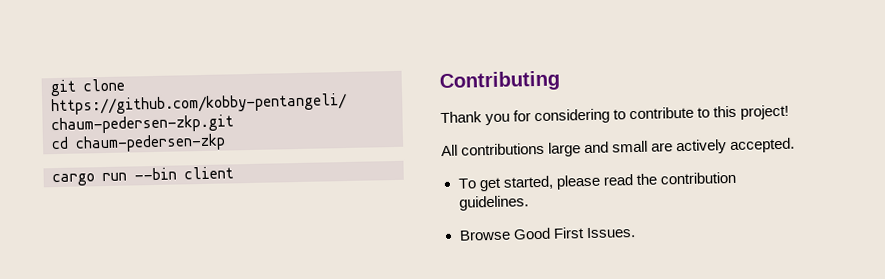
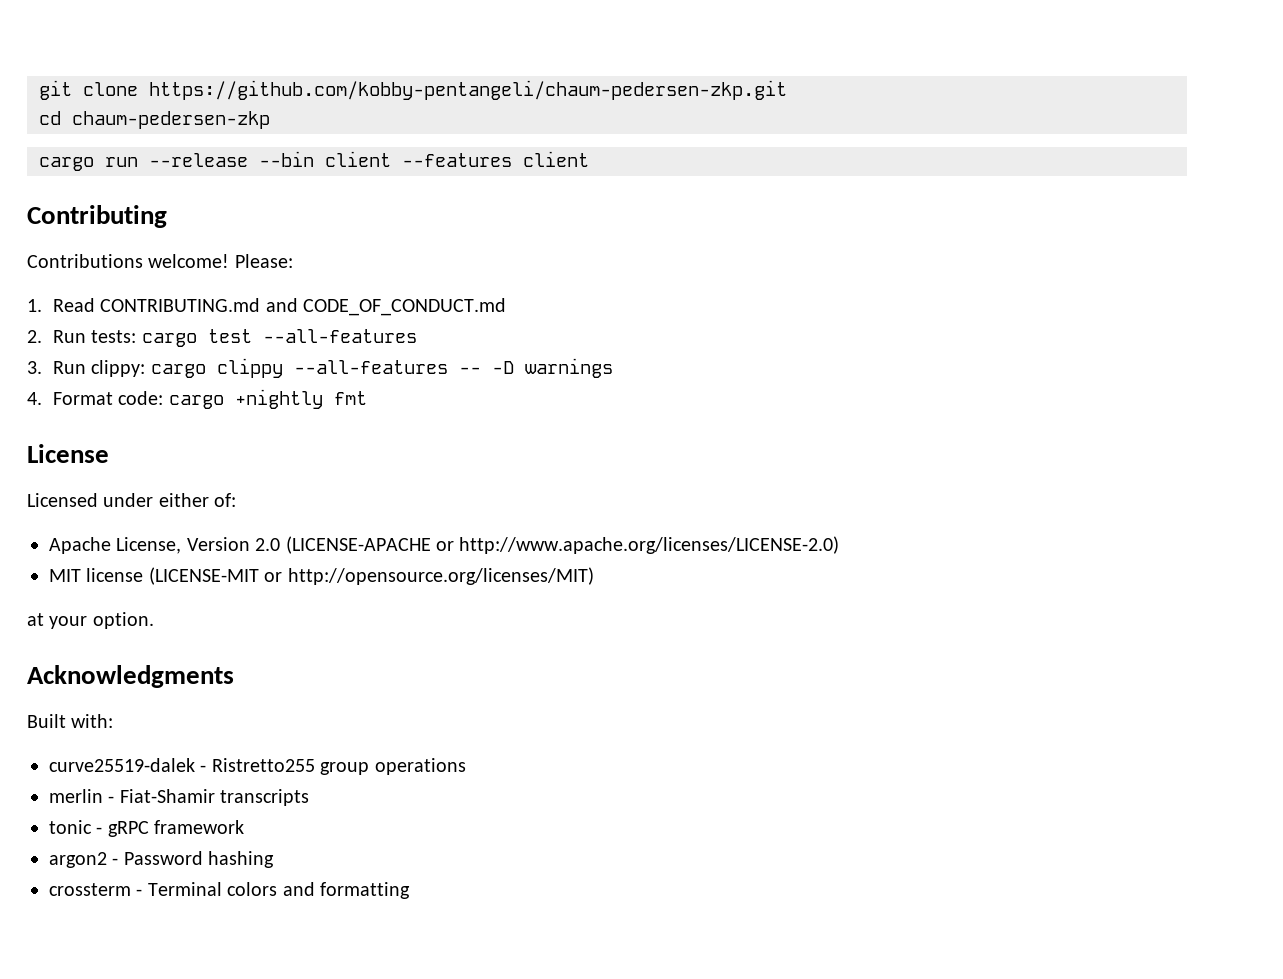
(127, 177) none -> [149,153,248,167] --release
(234, 173) none -> [402,151,589,167] --features client
[440,104,790,126] [441,137,796,157] [457,171,736,192] [458,195,529,211] [458,227,636,241] Thank you for considering to contribute to this project! // All contributions large and small are actively accepted. // To get started, please read the contribution guidelines. // Browse Good First Issues. -> [27,254,293,268] [27,298,506,316] [27,329,417,347] [27,358,613,378] [27,389,367,409] [27,444,109,463] [27,493,237,507] [49,536,840,554] [49,567,594,585] [27,612,154,629] [27,665,234,688] [27,714,114,728] [49,758,466,775] [49,789,310,806] [49,820,245,837] [49,851,275,868] [49,882,410,899] Contributions welcome! Please: // 1. Read CONTRIBUTING.md and CODE_OF_CONDUCT.md // 2. Run tests: cargo test --all-features // 3. Run clippy: cargo clippy --all-features -- -D warnings // 4. Format code: cargo +nightly fmt // License // Licensed under either of: // Apache License, Version 2.0 (LICENSE-APACHE or http://www.apache.org/licenses/LICENSE-2.0) // MIT license (LICENSE-MIT or http://opensource.org/licenses/MIT) // at your option. // Acknowledgments // Built with: // curve25519-dalek - Ristretto255 group operations // merlin - Fiat-Shamir transcripts // tonic - gRPC framework // argon2 - Password hashing // crossterm - Terminal colors and formatting

